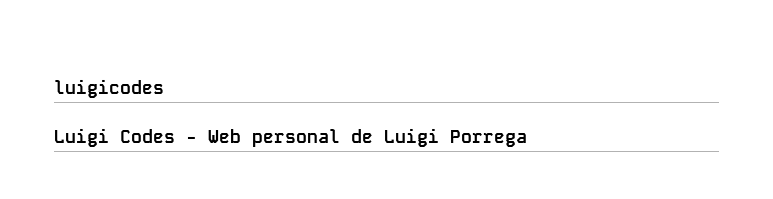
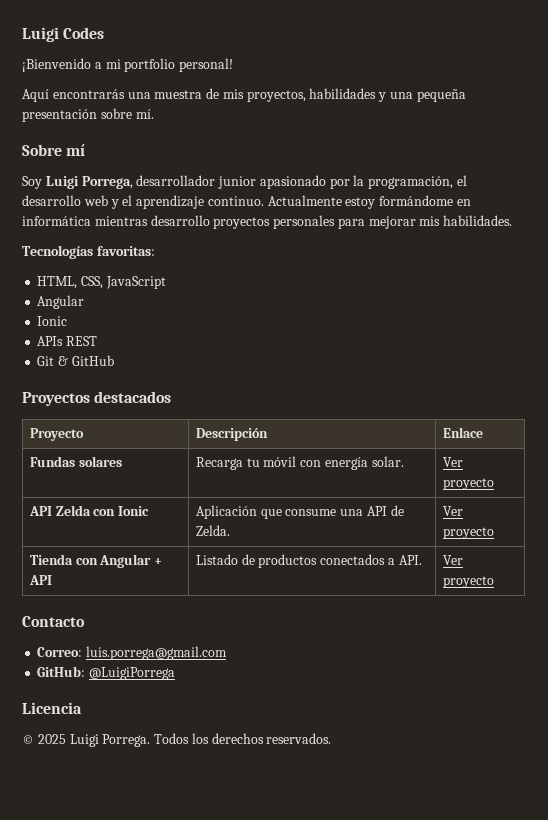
[54,79,164,98] luigicodes // -> (22, 34) none
[186,128,527,147] - Web personal de Luigi Porrega -> [22,58,234,72] [22,88,466,102] [22,108,154,122] [22,144,86,156] [22,175,468,189] [22,195,472,209] [22,215,513,229] [22,245,155,259] [37,276,166,289] [37,295,85,309] [37,316,68,326] [37,336,98,346] [37,355,114,366] [22,391,172,406] [29,428,84,441] [195,428,268,441] [442,427,483,438] [29,456,122,467] [195,456,404,470] [442,457,463,467] [442,478,494,490] [28,505,150,516] [195,505,404,519] [195,525,230,536] [442,506,463,516] [442,527,494,539] [29,554,163,568] [28,575,52,585] [195,554,422,568] [442,555,463,565] [442,576,494,588] [22,616,85,627] [37,646,228,660] [37,666,176,680] [22,702,82,714] [22,733,332,747] // ¡Bienvenido a mi portfolio personal! // Aquí encontrarás una muestra de mis proyectos, habilidades y una pequeña presentación sobre mí. // Sobre mí // Soy Luigi Porrega, desarrollador junior apasionado por la programación, el desarrollo web y el aprendizaje continuo. Actualmente estoy formándome en informática mientras desarrollo proyectos personales para mejorar mis habilidades. // Tecnologías favoritas: // HTML, CSS, JavaScript // Angular // Ionic // APIs REST // Git & GitHub // Proyectos destacados // Proyecto | Descripción | Enlace // Fundas solares | Recarga tu móvil con energía solar. | Ver proyecto // API Zelda con Ionic | Aplicación que consume una API de Zelda. | Ver proyecto // Tienda con Angular + API | Listado de productos conectados a API. | Ver proyecto // Contacto // Correo: luis.porrega@gmail.com // GitHub: @LuigiPorrega // Licencia // © 2025 Luigi Porrega. Todos los derechos reservados.

